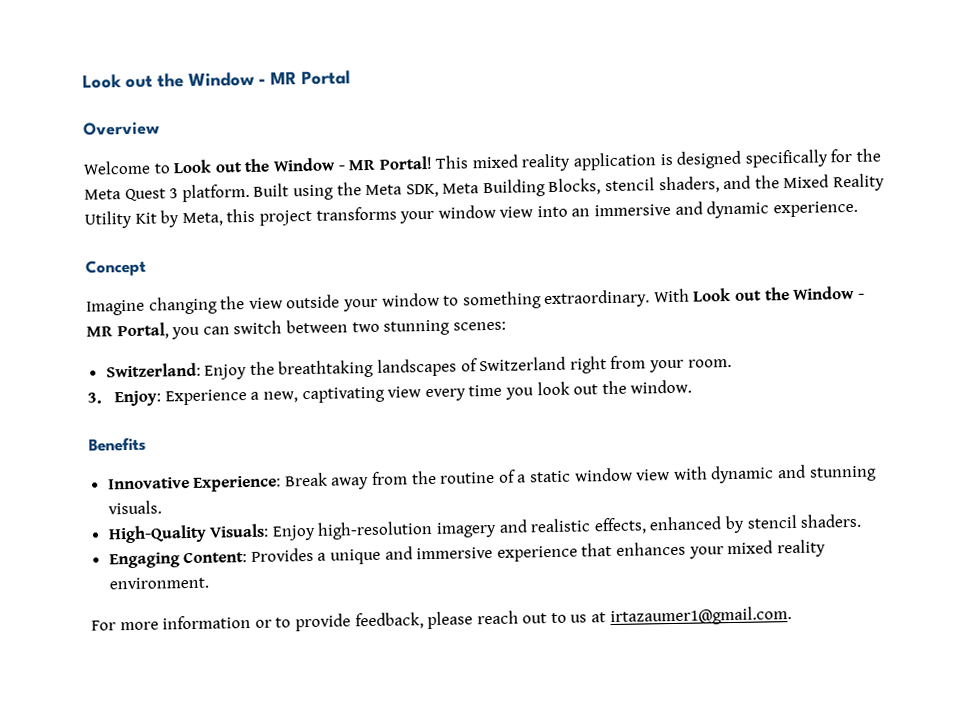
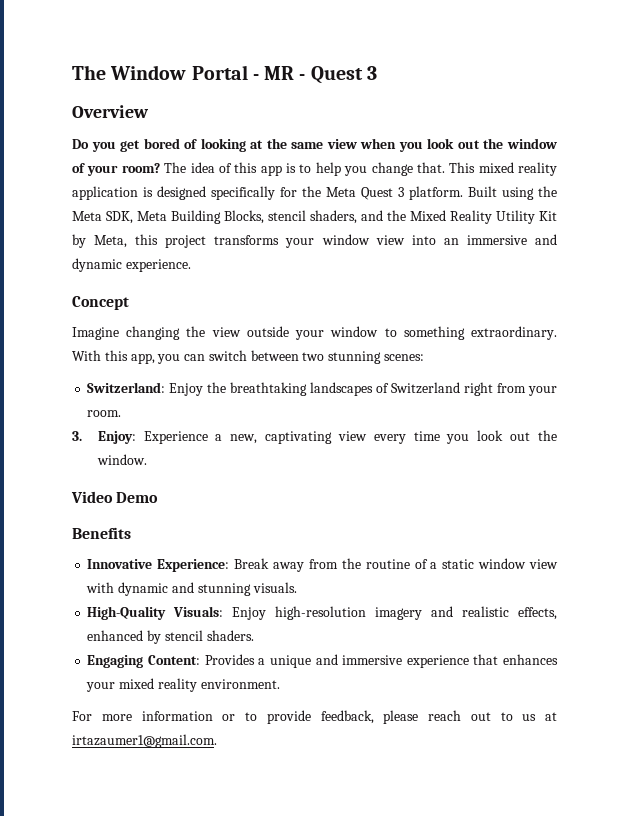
[82,70,351,89] [83,121,160,136] [83,155,432,175] Look out the Window - MR Portal // Overview // Welcome to Look out the Window - MR Portal! -> [72,65,377,84] [72,105,149,118] [72,138,557,152] [72,162,445,176] The Window Portal - MR - Quest 3 // Overview // Do you get bored of looking at the same view when you look out the window of your room? The idea of this app is to help you change that.
[693,285,865,302] [86,322,169,340] Look out the Window - MR Portal, -> [104,350,155,364] this app,
(693, 386) none -> [71,491,159,503] // Video Demo

